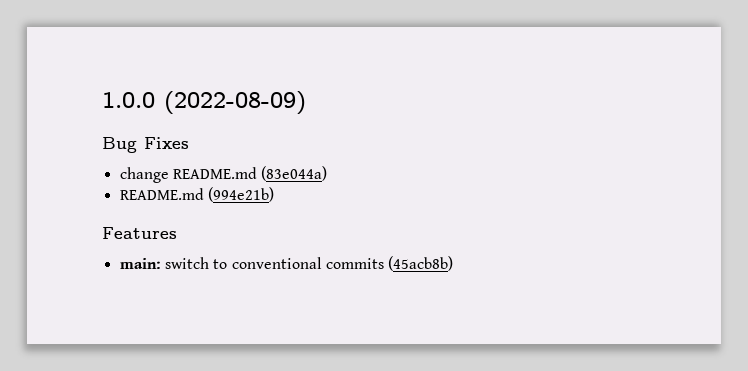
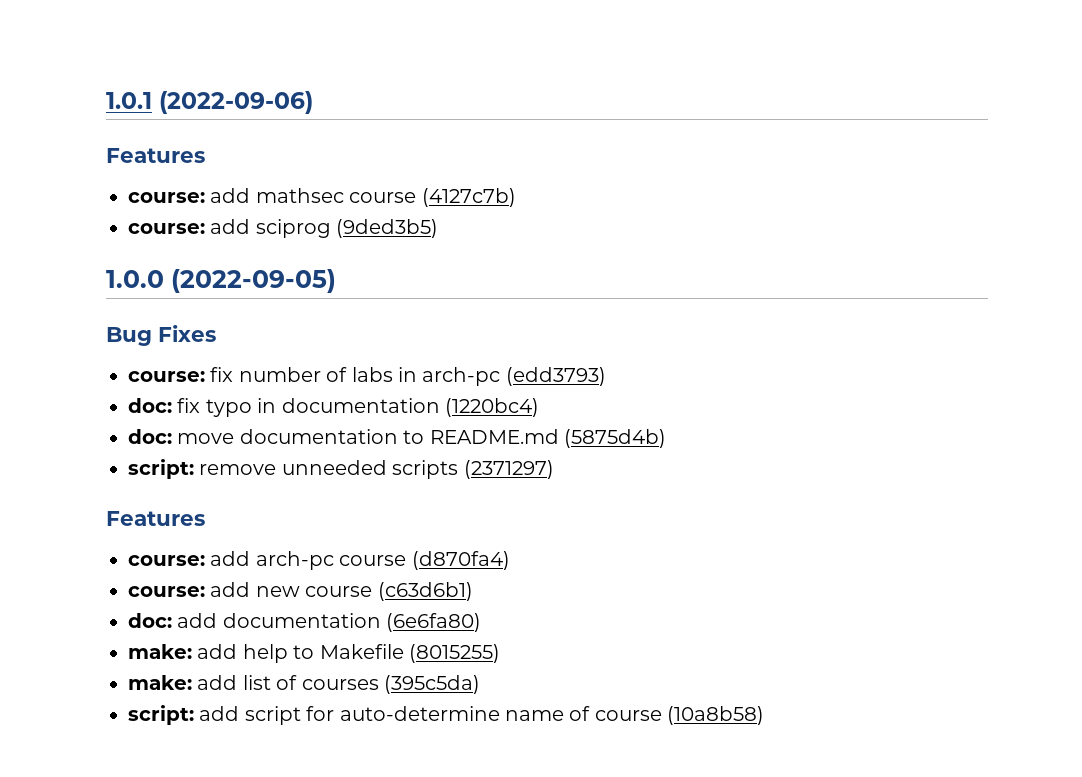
[102,91,306,115] [102,137,189,153] [119,166,328,183] [119,187,274,202] [102,227,177,239] [119,256,454,271] 1.0.0 (2022-08-09) // Bug Fixes // change README.md (83e044a) // README.md (994e21b) // Features // main: switch to conventional commits (45acb8b) -> [106,91,313,114] [106,148,205,163] [128,188,516,207] [128,219,439,238] [106,269,336,293] [106,325,216,346] [128,367,606,386] [128,398,539,417] [128,429,666,448] [128,459,554,479] [106,511,205,526] [128,551,510,570] [128,582,473,601] [128,613,482,632] [128,644,500,663] [128,675,480,694] [128,705,765,725] 1.0.1 (2022-09-06) // Features // course: add mathsec course (4127c7b) // course: add sciprog (9ded3b5) // 1.0.0 (2022-09-05) // Bug Fixes // course: fix number of labs in arch-pc (edd3793) // doc: fix typo in documentation (1220bc4) // doc: move documentation to README.md (5875d4b) // script: remove unneeded scripts (2371297) // Features // course: add arch-pc course (d870fa4) // course: add new course (c63d6b1) // doc: add documentation (6e6fa80) // make: add help to Makefile (8015255) // make: add list of courses (395c5da) // script: add script for auto-determine name of course (10a8b58)

